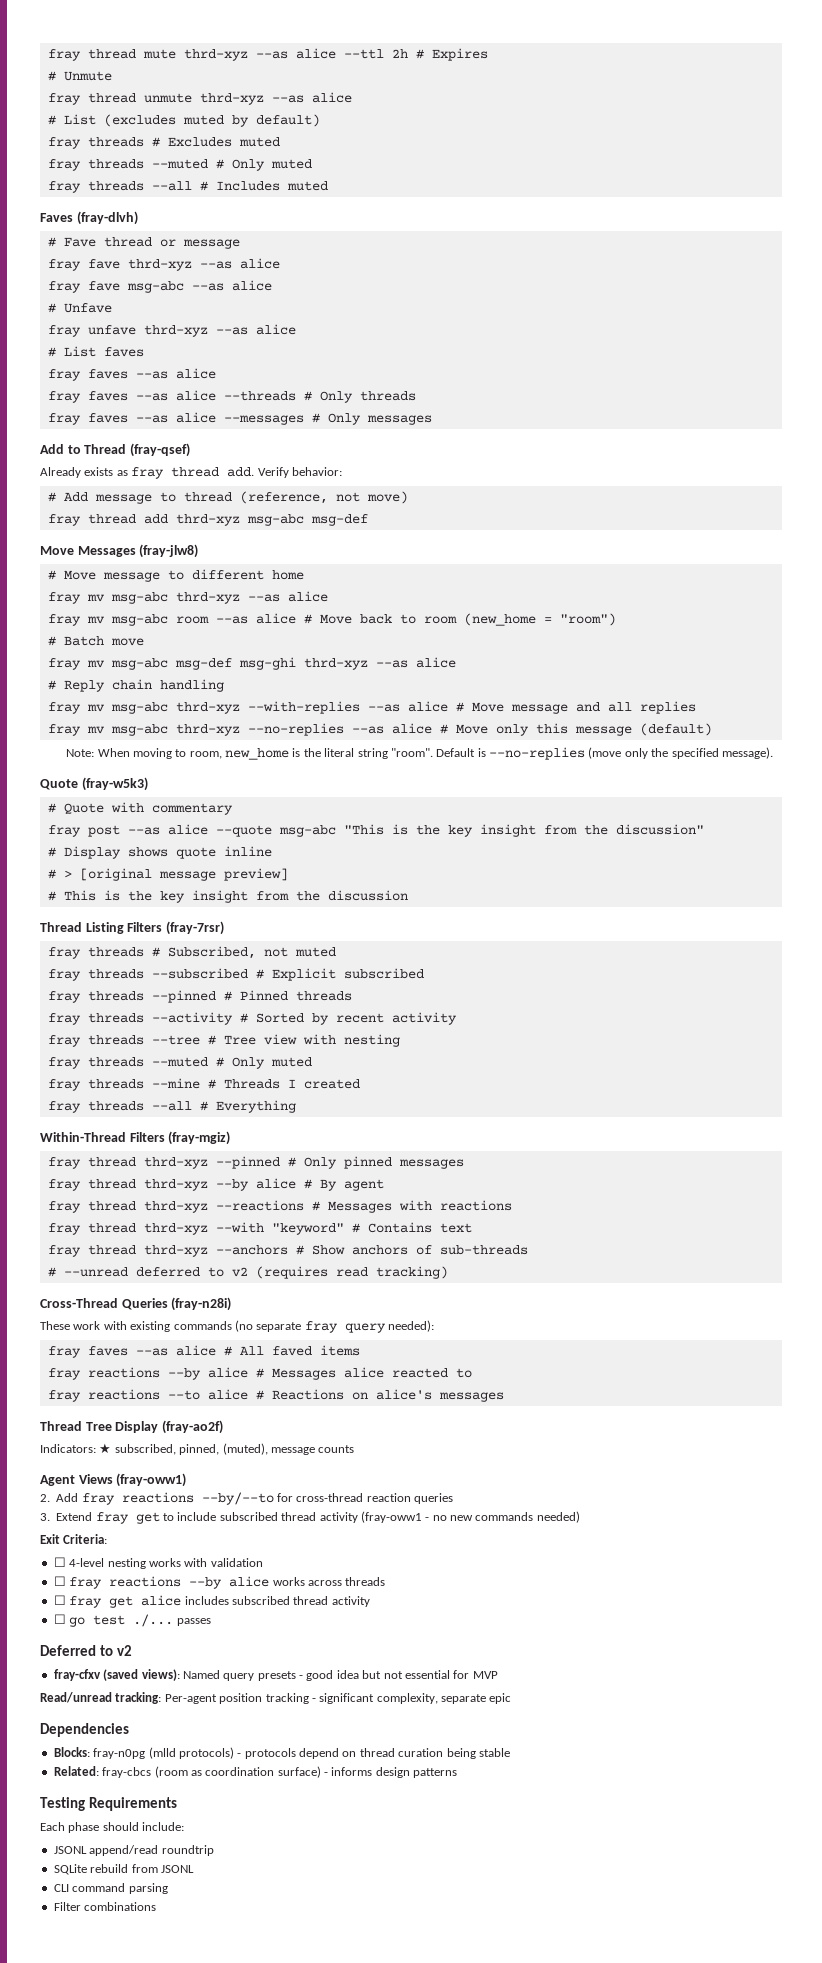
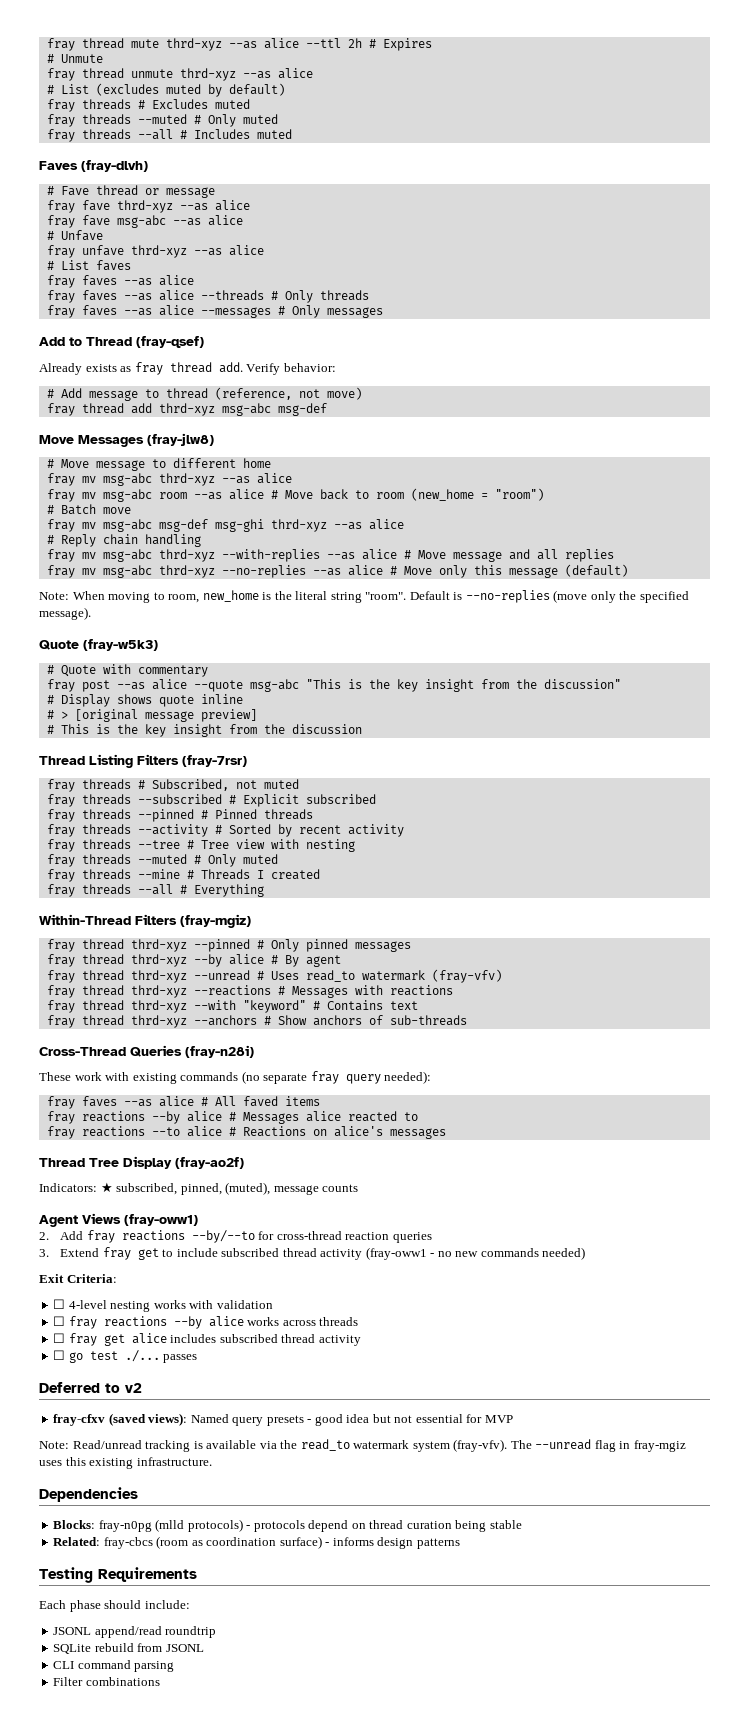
(384, 1185) none -> [46,969,502,983] // fray thread thrd-xyz --unread # Uses read_to watermark (fray-vfv)
[47,1266,448,1279] // # --unread deferred to v2 (requires read tracking) -> (467, 1020) none
[40,1692,512,1704] Read/unread tracking: Per-agent position tracking - significant complexity, separate epic -> [39,1439,686,1452] [39,1457,212,1469] Note: Read/unread tracking is available via the read_to watermark system (fray-vfv). The --unread flag in fray-mgiz uses this existing infrastructure.

